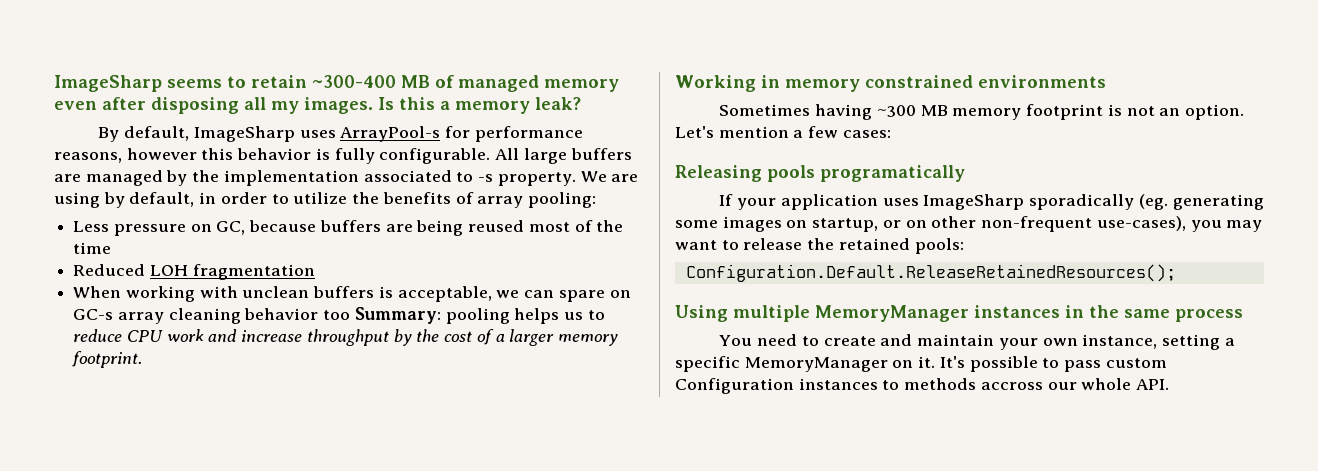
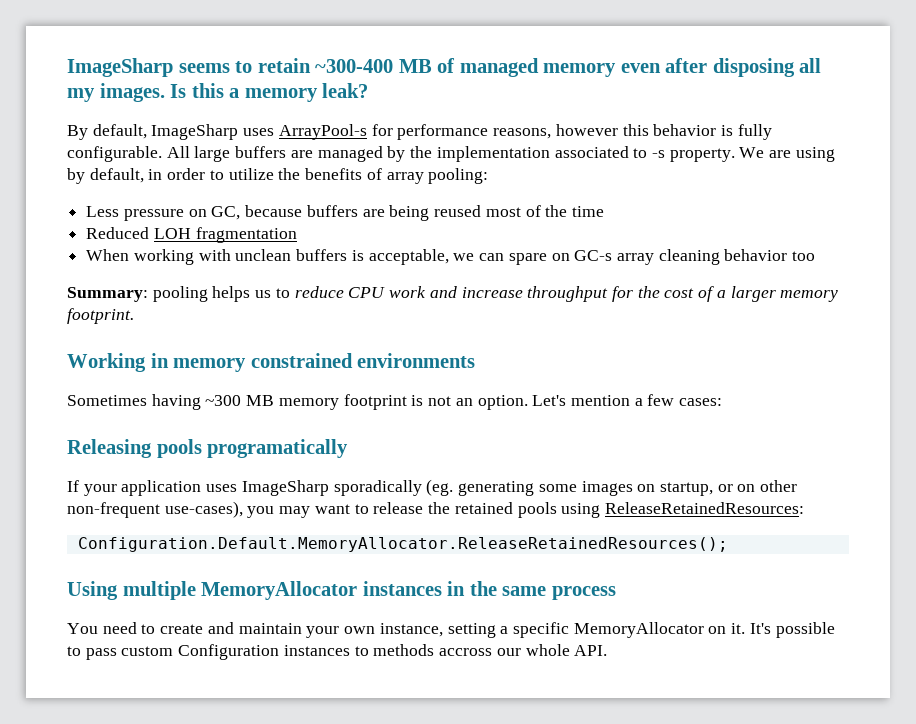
(351, 315) none -> (816, 256) //
[393,329,412,346] by -> [611,286,633,302] for
[914,238,964,254] [685,264,1176,282] pools: // Configuration.Default.ReleaseRetainedResources(); -> [517,502,804,518] [77,537,728,552] pools using ReleaseRetainedResources: // Configuration.Default.MemoryAllocator.ReleaseRetainedResources();
[815,305,969,322] MemoryManager -> [201,581,358,600] MemoryAllocator
[744,357,888,372] MemoryManager -> [573,622,704,638] MemoryAllocator

